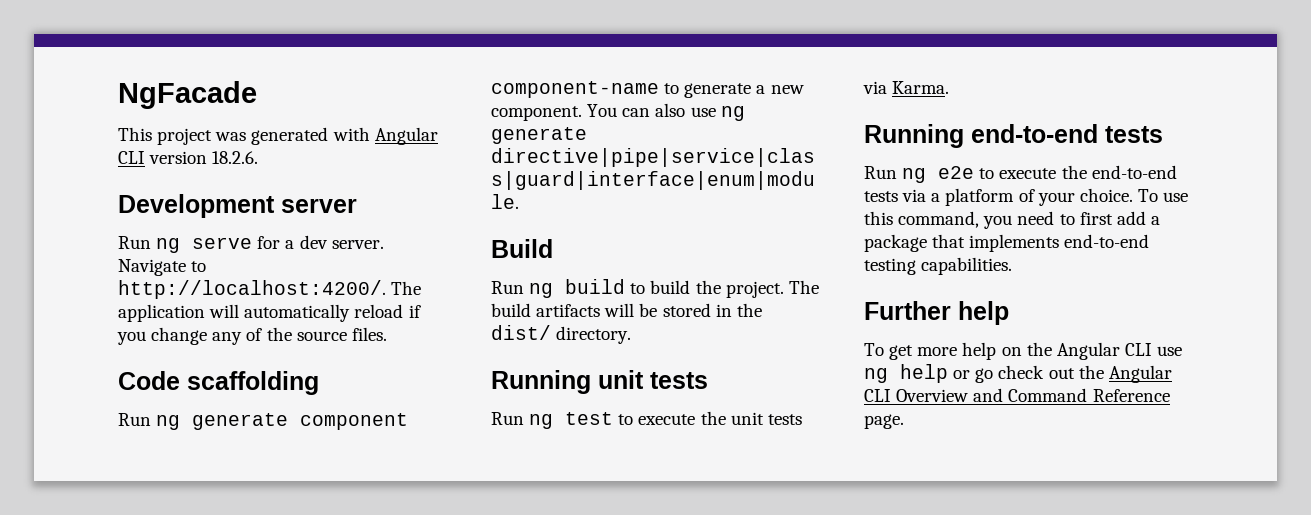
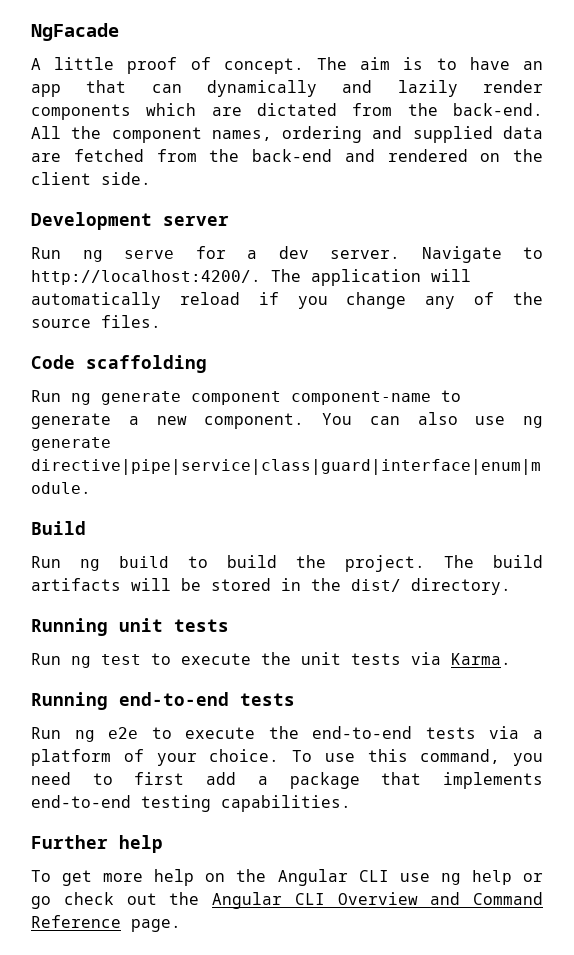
[118,127,438,145] [118,151,259,164] This project was generated with Angular CLI version 18.2.6. -> [31,57,543,74] [31,80,543,97] [31,103,543,120] [31,126,543,143] [31,149,543,162] [31,172,151,185] A little proof of concept. The aim is to have an app that can dynamically and lazily render components which are dictated from the back-end. All the component names, ordering and supplied data are fetched from the back-end and rendered on the client side.

